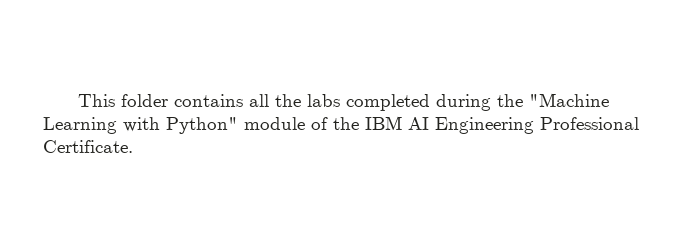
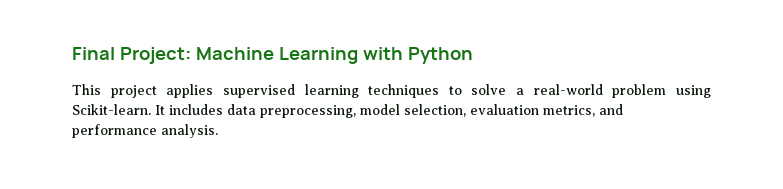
[78,93,610,111] [43,116,639,134] [43,140,133,153] This folder contains all the labs completed during the "Machine Learning with Python" module of the IBM AI Engineering Professional Certificate. -> [72,47,473,64] [72,84,711,98] [72,104,623,118] [72,124,218,138] Final Project: Machine Learning with Python // This project applies supervised learning techniques to solve a real-world problem using Scikit-learn. It includes data preprocessing, model selection, evaluation metrics, and performance analysis.

